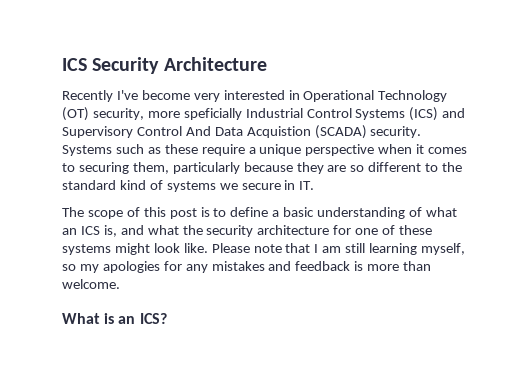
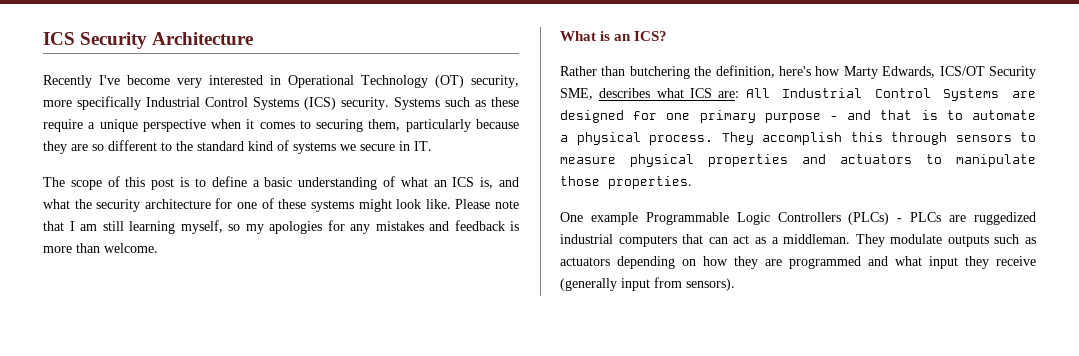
[183,108,242,120] speficially -> [77,96,141,110] specifically
[442,108,466,118] [62,125,367,139] and Supervisory Control And Data Acquistion (SCADA) -> (336, 103) none
(167, 318) none -> [560,65,1036,79] [560,88,1036,101] [560,110,1036,123] [560,132,1036,145] [560,154,1036,167] [560,176,692,189] [560,212,1036,225] [560,234,1036,247] [560,256,1036,269] [560,277,735,291] // Rather than butchering the definition, here's how Marty Edwards, ICS/OT Security SME, describes what ICS are: All Industrial Control Systems are designed for one primary purpose - and that is to automate a physical process. They accomplish this through sensors to measure physical properties and actuators to manipulate those properties. // One example Programmable Logic Controllers (PLCs) - PLCs are ruggedized industrial computers that can act as a middleman. They modulate outputs such as actuators depending on how they are programmed and what input they receive (generally input from sensors).

